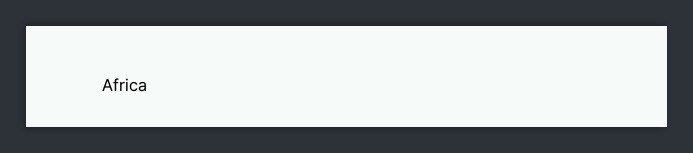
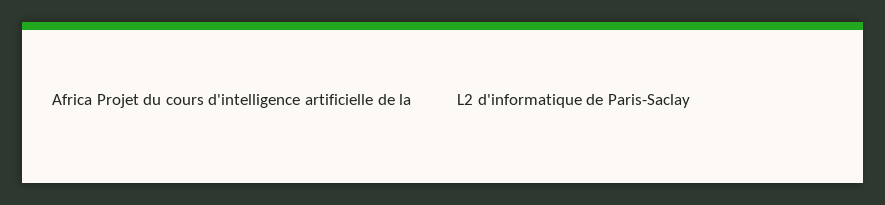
(147, 85) none -> [96,94,690,108] Projet du cours d'intelligence artificielle de la L2 d'informatique de Paris-Saclay

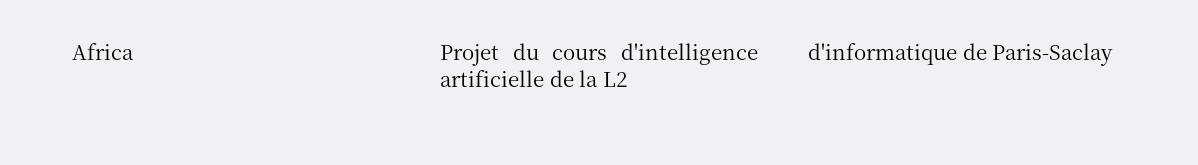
(92, 99) none -> (134, 51) //

